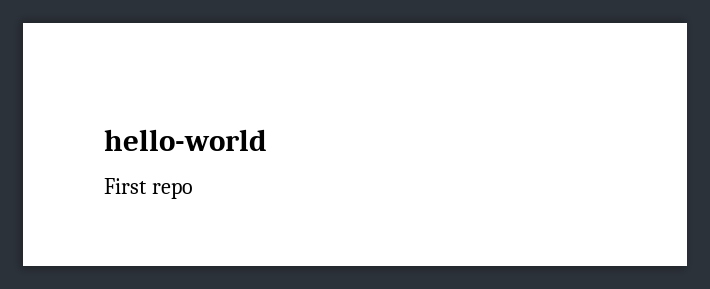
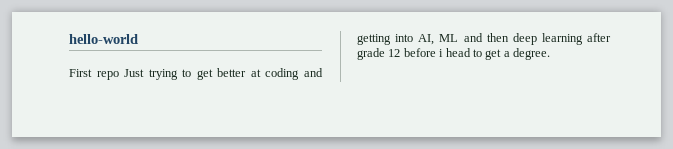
(193, 190) none -> [124,68,323,80] [357,33,611,45] [357,48,550,60] Just trying to get better at coding and getting into AI, ML and then deep learning after grade 12 before i head to get a degree.

